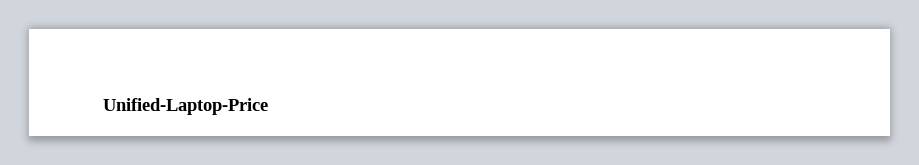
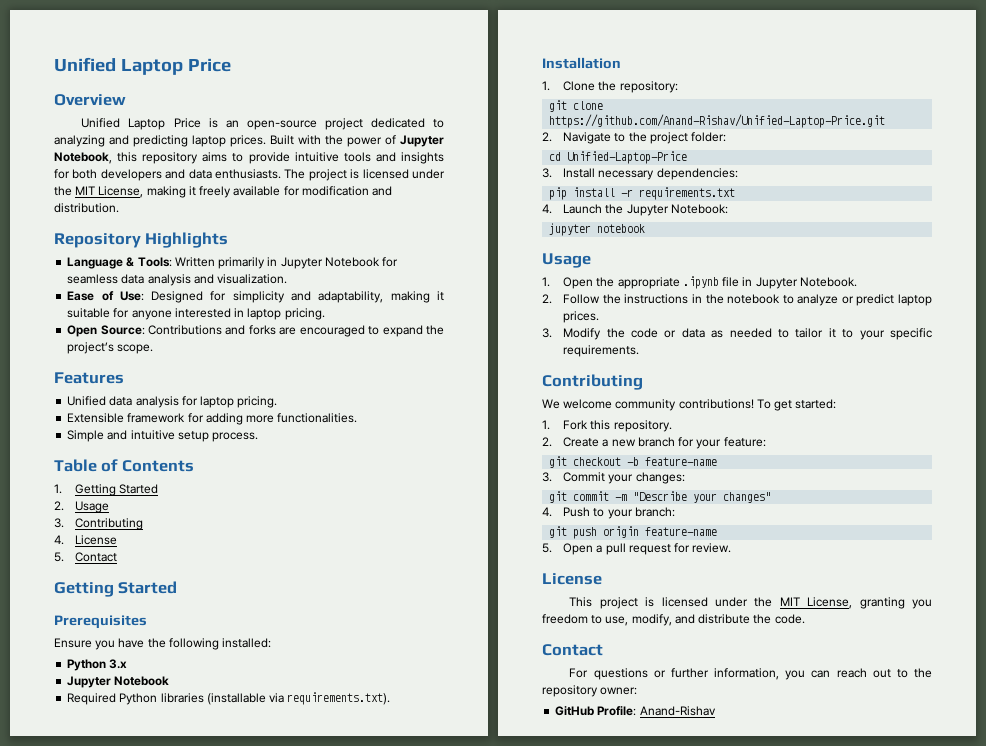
[103,98,268,115] Unified-Laptop-Price -> [54,57,231,75] [54,94,126,106] [81,118,445,130] [54,135,444,147] [54,152,444,164] [54,169,445,181] [54,186,393,198] [54,203,119,213] [54,232,229,248] [67,257,399,269] [67,274,288,286] [67,291,444,303] [67,308,325,320] [67,325,444,337] [67,342,154,354] [54,372,124,384] [67,396,278,408] [67,413,358,425] [67,430,259,442] [54,459,194,472] [54,484,159,496] [54,501,110,513] [54,518,144,530] [54,535,118,545] [54,552,118,562] [54,581,178,597] [54,615,147,629] [54,638,272,650] [67,659,128,671] [67,676,170,688] [67,692,391,705] [542,57,621,69] [542,81,678,93] [549,100,604,112] [549,114,886,128] [542,132,727,144] [549,151,688,164] [542,168,738,180] [549,187,736,200] [542,204,728,216] [549,223,646,236] [542,253,591,268] [542,276,857,289] [542,294,932,306] [563,311,600,323] [542,328,933,340] [563,345,640,357] [542,374,643,390] [542,399,837,411] [542,420,672,432] [542,437,766,449] [549,456,718,468] [542,472,685,484] [549,491,772,503] [542,507,675,519] [549,526,718,539] [542,543,732,555] [542,573,602,585] [569,597,932,609] [542,614,805,626] [542,644,603,656] [569,668,932,680] [542,685,638,697] [555,706,716,716] Unified Laptop Price // Overview // Unified Laptop Price is an open-source project dedicated to analyzing and predicting laptop prices. Built with the power of Jupyter Notebook, this repository aims to provide intuitive tools and insights for both developers and data enthusiasts. The project is licensed under the MIT License, making it freely available for modification and distribution. // Repository Highlights // Language & Tools: Written primarily in Jupyter Notebook for seamless data analysis and visualization. // Ease of Use: Designed for simplicity and adaptability, making it suitable for anyone interested in laptop pricing. // Open Source: Contributions and forks are encouraged to expand the project’s scope. // Features // Unified data analysis for laptop pricing. // Extensible framework for adding more functionalities. // Simple and intuitive setup process. // Table of Contents // 1. Getting Started // 2. Usage // 3. Contributing // 4. License // 5. Contact // Getting Started // Prerequisites // Ensure you have the following installed: // Python 3.x // Jupyter Notebook // Required Python libraries (installable via requirements.txt). // Installation // 1. Clone the repository: // git clone https://github.com/Anand-Rishav/Unified-Laptop-Price.git // 2. Navigate to the project folder: // cd Unified-Laptop-Price // 3. Install necessary dependencies: // pip install -r requirements.txt // 4. Launch the Jupyter Notebook: // jupyter notebook // Usage // 1. Open the appropriate .ipynb file in Jupyter Notebook. // 2. Follow the instructions in the notebook to analyze or predict laptop prices. // 3. Modify the code or data as needed to tailor it to your specific requirements. // Contributing // We welcome community contributions! To get started: // 1. Fork this repository. // 2. Create a new branch for your feature: // git checkout -b feature-name // 3. Commit your changes: // git commit -m "Describe your changes" // 4. Push to your branch: // git push origin feature-name // 5. Open a pull request for review. // License // This project is licensed under the MIT License, granting you freedom to use, modify, and distribute the code. // Contact // For questions or further information, you can reach out to the repository owner: // GitHub Profile: Anand-Rishav

